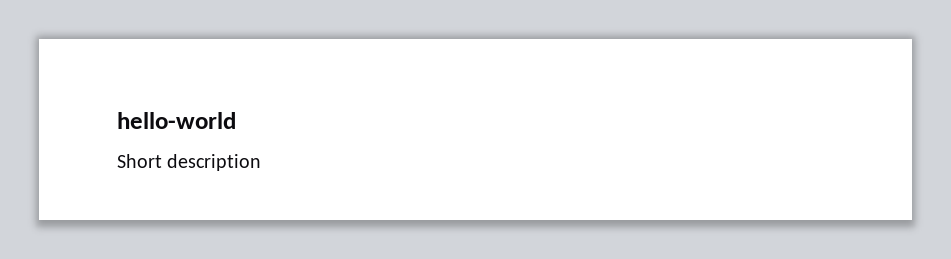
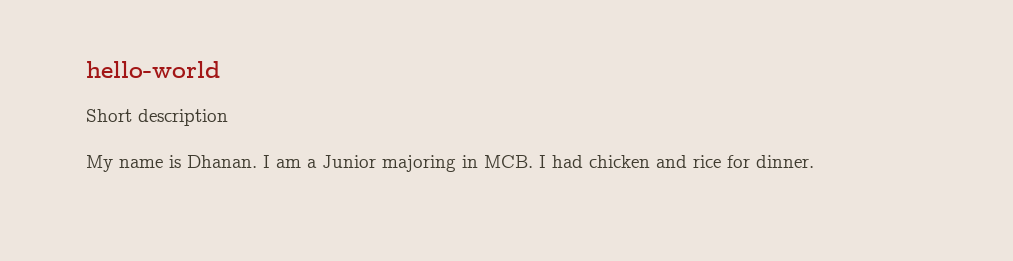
(262, 162) none -> [86,155,814,172] // My name is Dhanan. I am a Junior majoring in MCB. I had chicken and rice for dinner.

